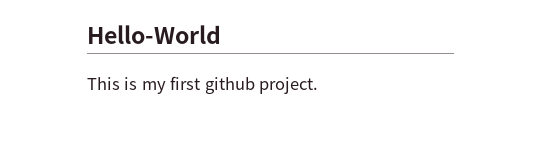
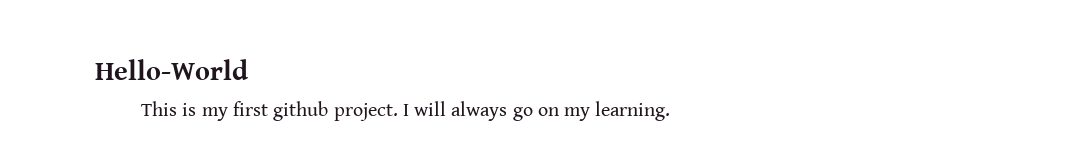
(319, 85) none -> [402,101,671,121] I will always go on my learning.

